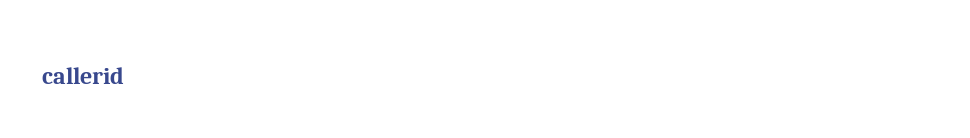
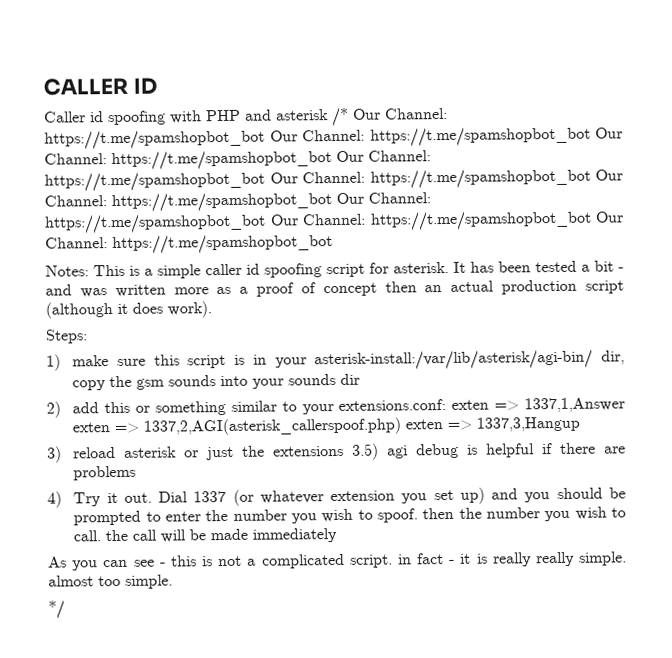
[42,67,124,84] callerid -> [43,77,157,96] [44,107,448,127] [44,126,623,150] [44,150,431,171] [44,168,623,192] [44,192,431,213] [44,210,624,234] [45,234,333,255] [45,260,624,279] [45,279,624,298] [45,301,212,319] [45,329,88,344] [46,349,625,371] [72,373,361,391] [46,397,625,418] [72,416,581,436] [47,442,627,463] [73,465,137,481] [47,487,626,508] [73,506,626,526] [73,527,338,543] [48,551,628,571] [48,574,173,589] [48,600,65,619] CALLER ID // Caller id spoofing with PHP and asterisk /* Our Channel: https://t.me/spamshopbot_bot Our Channel: https://t.me/spamshopbot_bot Our Channel: https://t.me/spamshopbot_bot Our Channel: https://t.me/spamshopbot_bot Our Channel: https://t.me/spamshopbot_bot Our Channel: https://t.me/spamshopbot_bot Our Channel: https://t.me/spamshopbot_bot Our Channel: https://t.me/spamshopbot_bot Our Channel: https://t.me/spamshopbot_bot // Notes: This is a simple caller id spoofing script for asterisk. It has been tested a bit - and was written more as a proof of concept then an actual production script (although it does work). // Steps: // 1) make sure this script is in your asterisk-install:/var/lib/asterisk/agi-bin/ dir, copy the gsm sounds into your sounds dir // 2) add this or something similar to your extensions.conf: exten => 1337,1,Answer exten => 1337,2,AGI(asterisk_callerspoof.php) exten => 1337,3,Hangup // 3) reload asterisk or just the extensions 3.5) agi debug is helpful if there are problems // 4) Try it out. Dial 1337 (or whatever extension you set up) and you should be prompted to enter the number you wish to spoof. then the number you wish to call. the call will be made immediately // As you can see - this is not a complicated script. in fact - it is really really simple. almost too simple. // */

